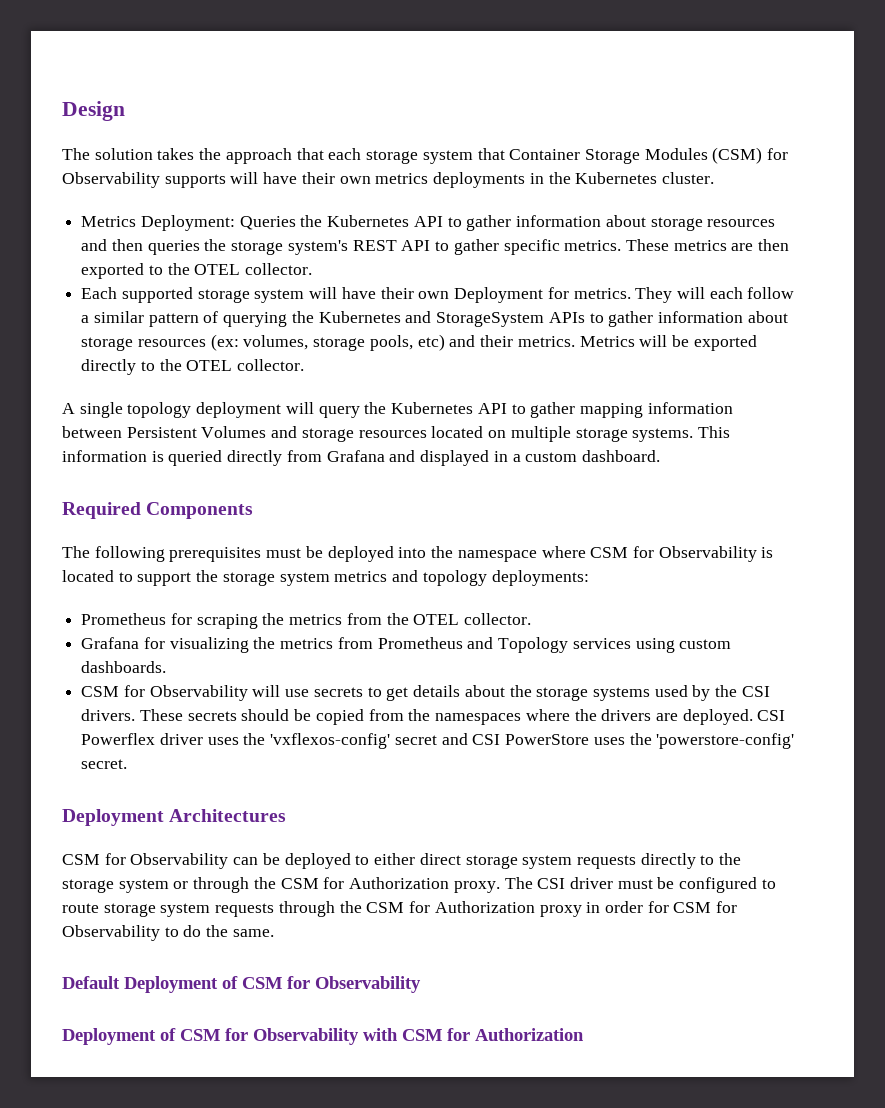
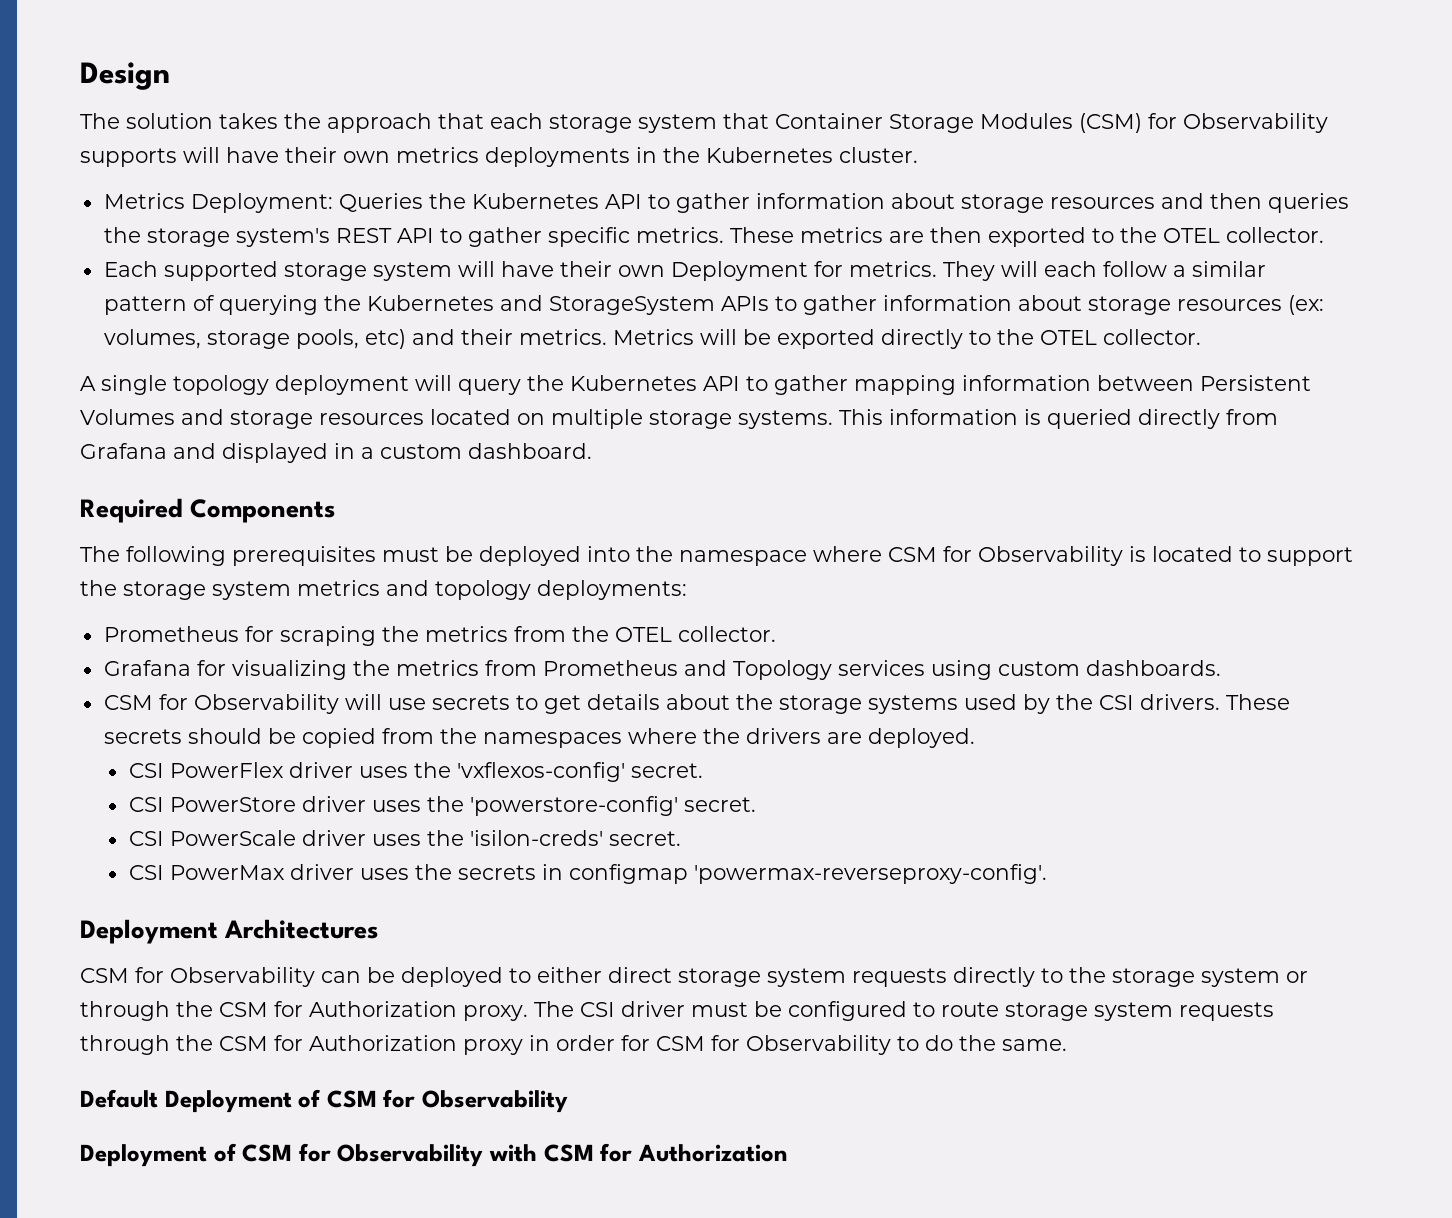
[757,710,786,721] [81,733,156,745] CSI Powerflex -> [128,762,284,778] // CSI PowerFlex
[394,733,468,745] secret and -> [630,763,703,778] secret. //
(590, 739) none -> [301,796,366,812] driver
(128, 764) none -> [128,830,681,846] [128,864,1047,884] // CSI PowerScale driver uses the 'isilon-creds' secret. // CSI PowerMax driver uses the secrets in configmap 'powermax-reverseproxy-config'.

